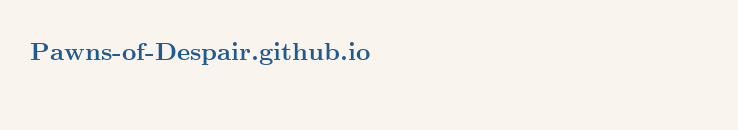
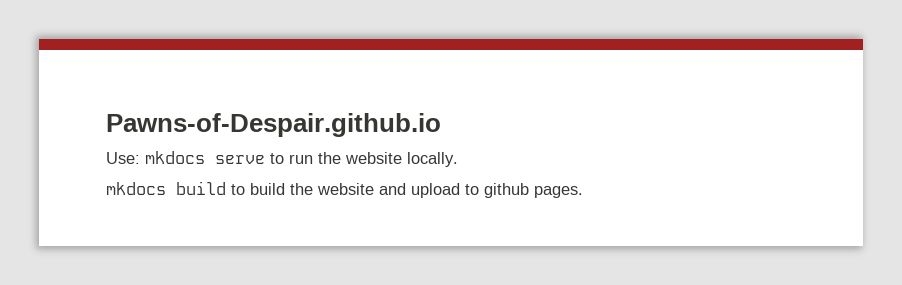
(370, 53) none -> [106,151,458,167] [106,181,583,198] // Use: mkdocs serve to run the website locally. // mkdocs build to build the website and upload to github pages.

